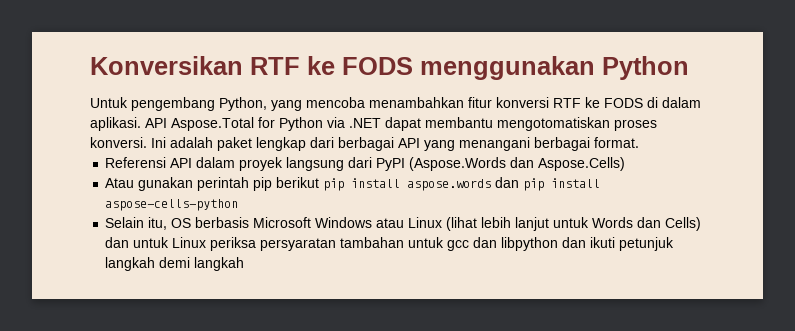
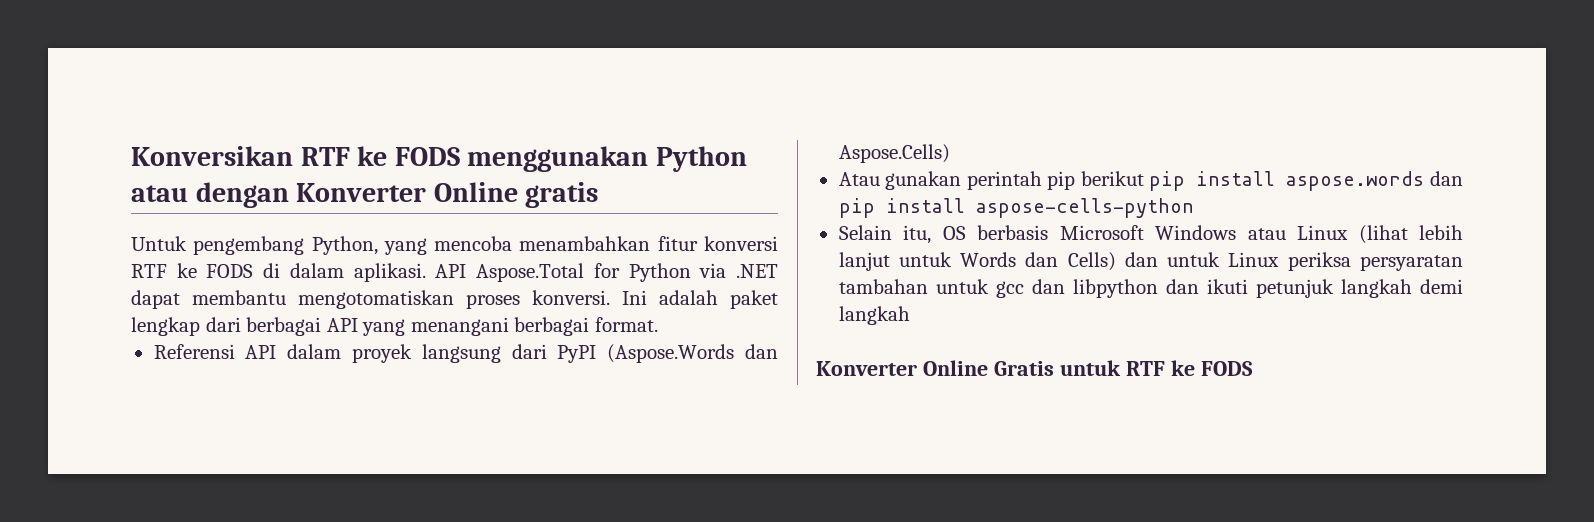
(689, 68) none -> [131,182,599,208] atau dengan Konverter Online gratis
(245, 264) none -> [816,360,1253,376] // Konverter Online Gratis untuk RTF ke FODS

